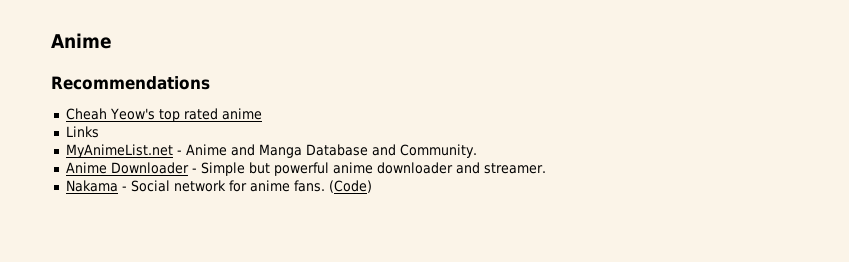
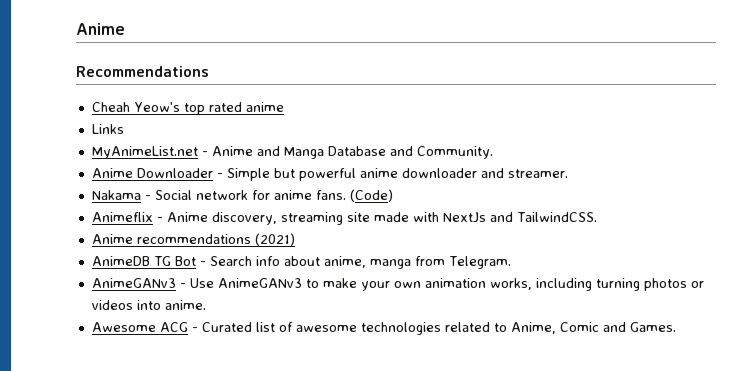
(372, 186) none -> [91,212,597,225] [91,233,295,246] [91,256,511,269] [91,278,704,291] [91,300,206,310] [91,322,676,335] // Animeflix - Anime discovery, streaming site made with NextJs and TailwindCSS. // Anime recommendations (2021) // AnimeDB TG Bot - Search info about anime, manga from Telegram. // AnimeGANv3 - Use AnimeGANv3 to make your own animation works, including turning photos or videos into anime. // Awesome ACG - Curated list of awesome technologies related to Anime, Comic and Games.

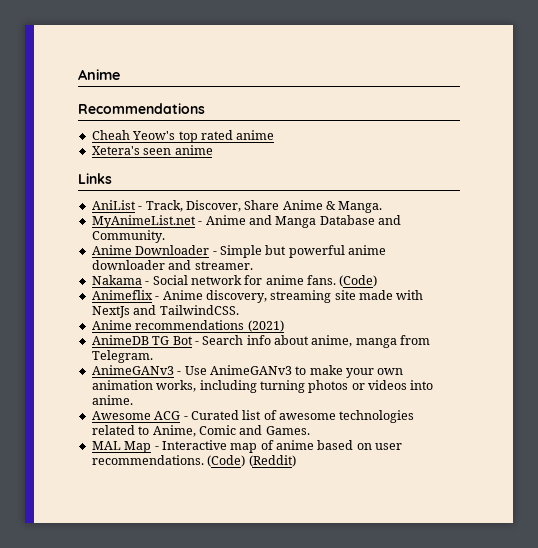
[91,124,124,134] Links -> [91,145,213,155] [78,173,112,184] [91,200,383,213] Xetera's seen anime // Links // AniList - Track, Discover, Share Anime & Manga.
(676, 327) none -> [91,440,403,453] [91,455,296,467] // MAL Map - Interactive map of anime based on user recommendations. (Code) (Reddit)

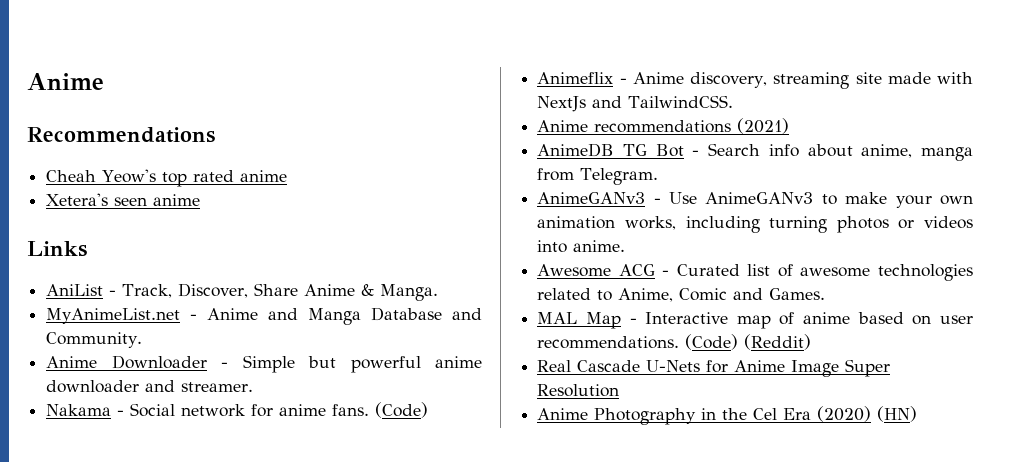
(296, 461) none -> [537,359,891,377] [537,384,620,397] [537,406,918,425] // Real Cascade U-Nets for Anime Image Super Resolution // Anime Photography in the Cel Era (2020) (HN)

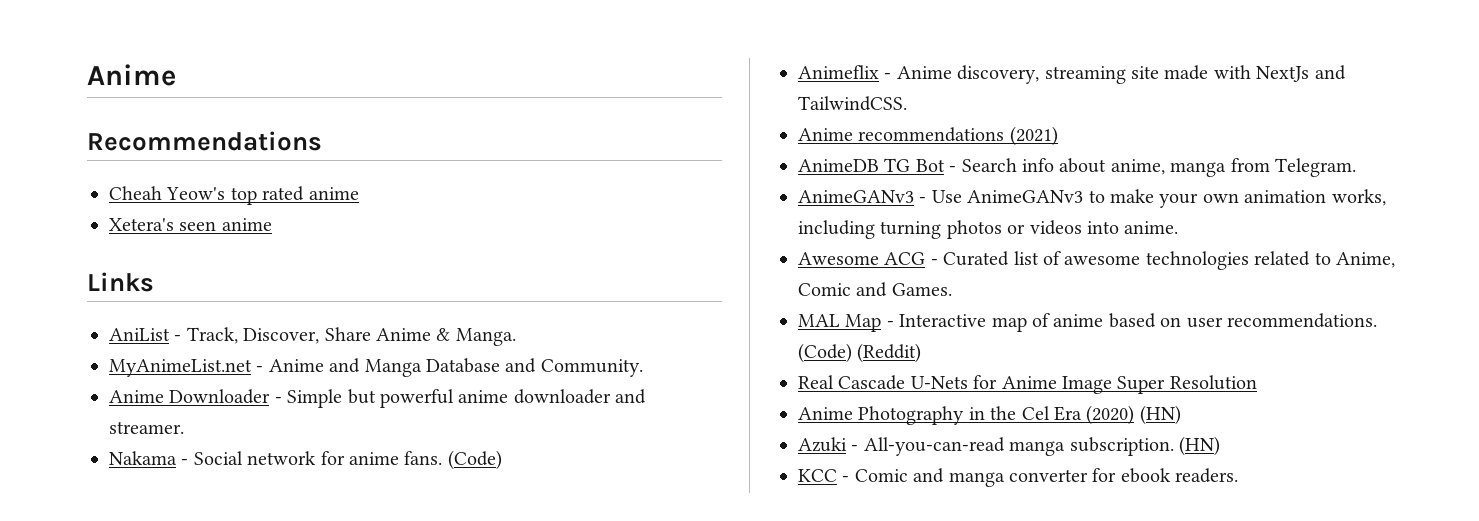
(918, 414) none -> [798,436,1220,456] [798,468,1239,487] // Azuki - All-you-can-read manga subscription. (HN) // KCC - Comic and manga converter for ebook readers.

